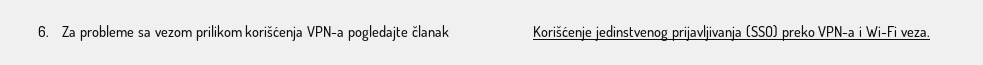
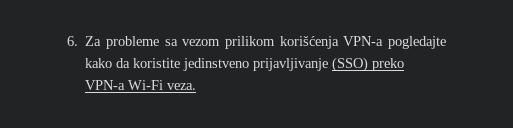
[412,25,742,41] članak Korišćenje jedinstvenog prijavljivanja -> [85,58,329,71] kako da koristite jedinstveno prijavljivanje
[859,26,863,37] i -> (126, 85) none

